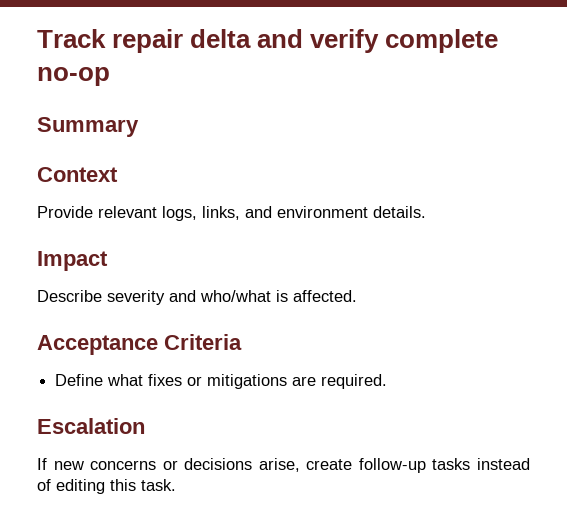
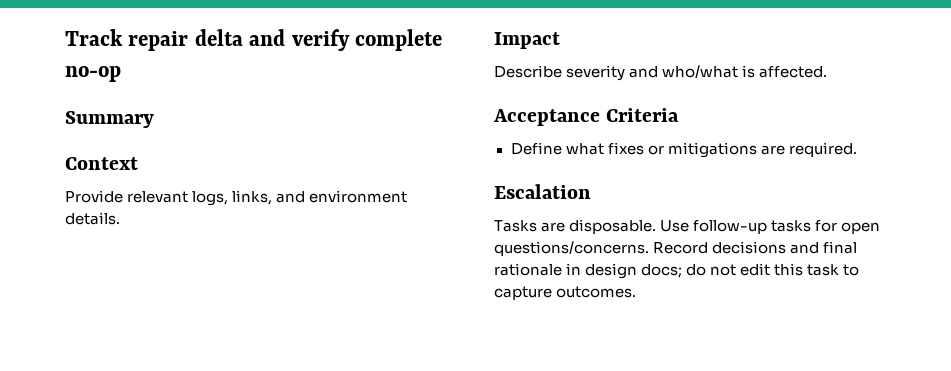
[37,458,530,473] [37,479,176,494] If new concerns or decisions arise, create follow-up tasks instead of editing this task. -> [494,219,881,234] [494,241,858,256] [494,263,860,279] [494,286,637,300] Tasks are disposable. Use follow-up tasks for open questions/concerns. Record decisions and final rationale in design docs; do not edit this task to capture outcomes.

